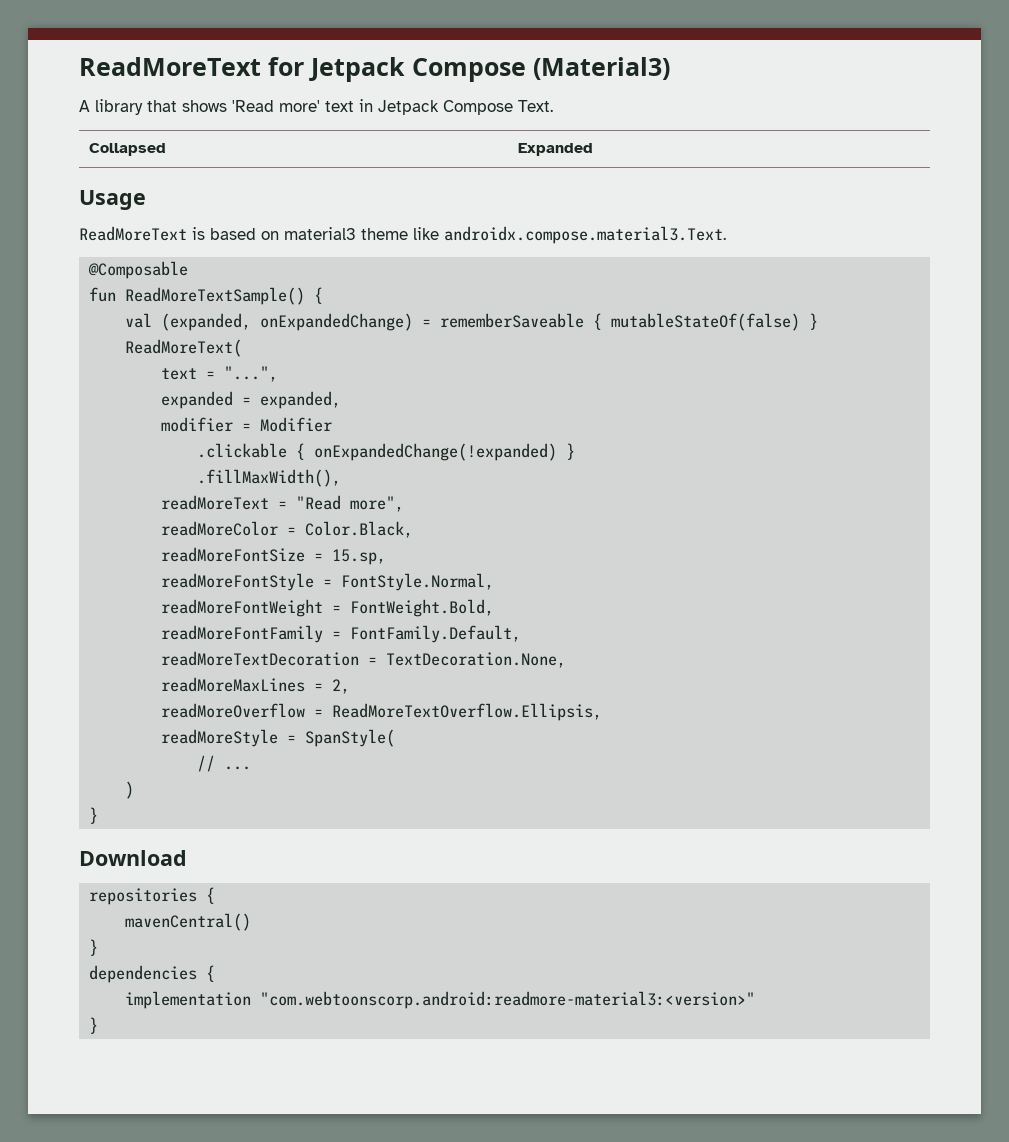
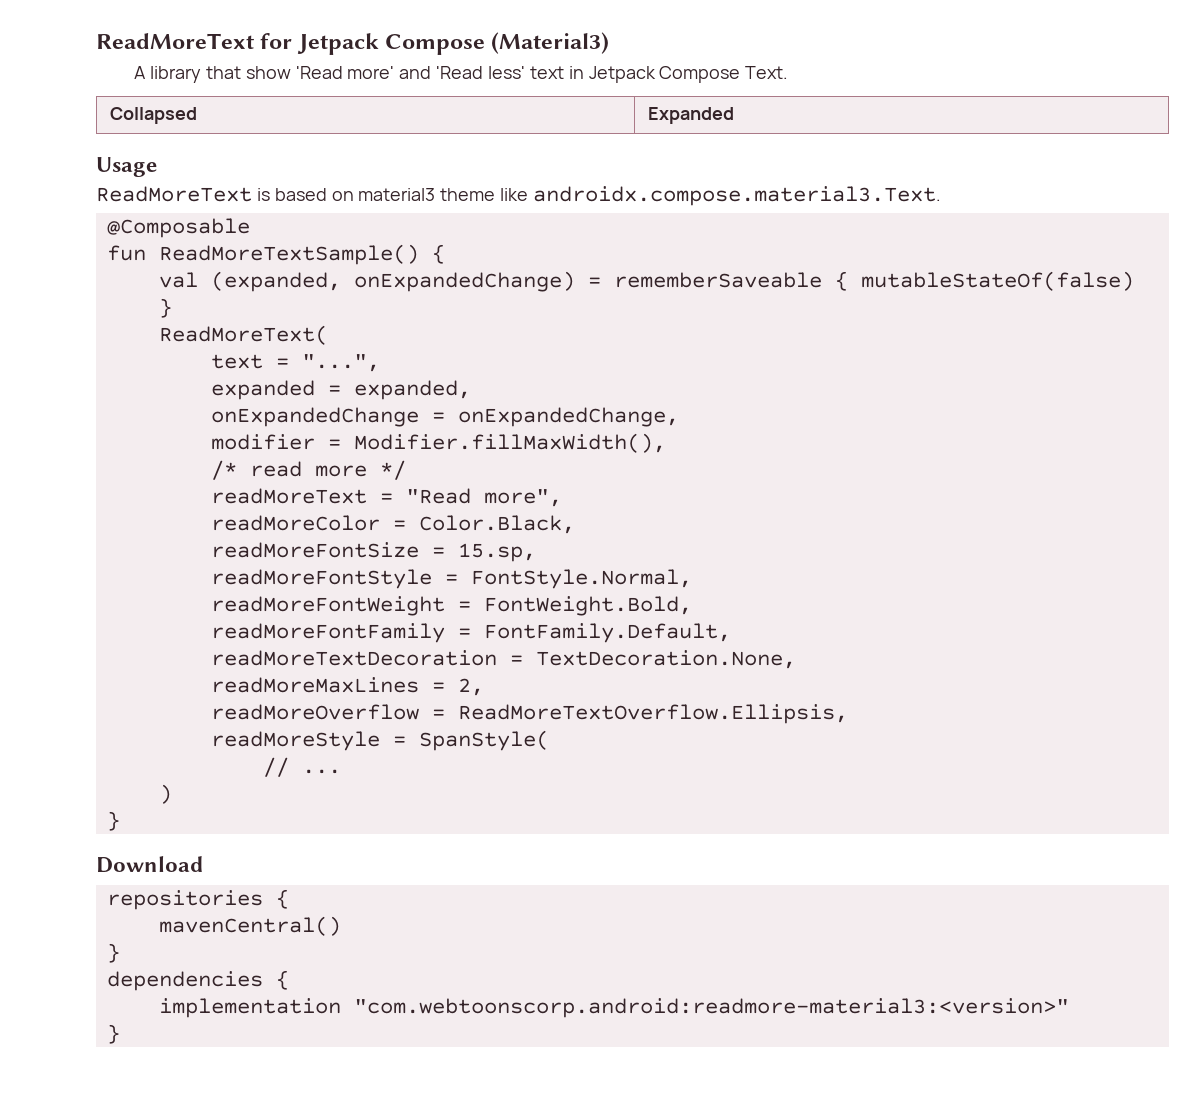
[182,100,227,112] shows -> [245,66,291,79] show
(320, 106) none -> [399,66,525,79] and 'Read less'
(342, 400) none -> [210,407,679,427] // onExpandedChange = onExpandedChange,
[260,417,333,432] [197,443,576,461] [197,469,342,487] Modifier // .clickable { onExpandedChange(!expanded) } // .fillMaxWidth(), -> [353,433,666,453] [210,460,406,480] Modifier.fillMaxWidth(), // /* read more */

